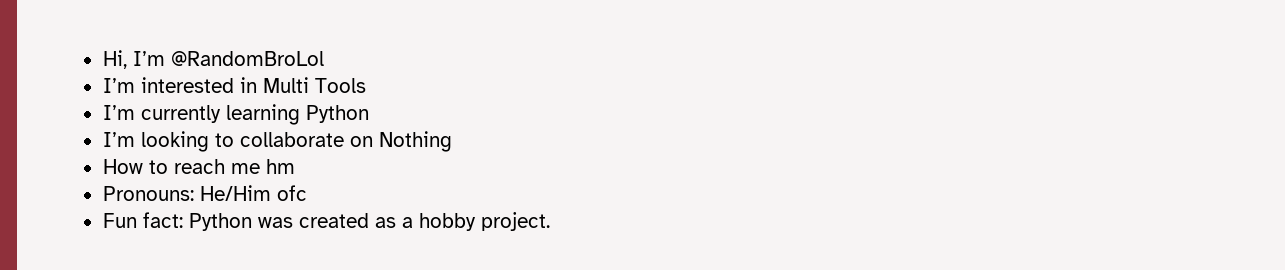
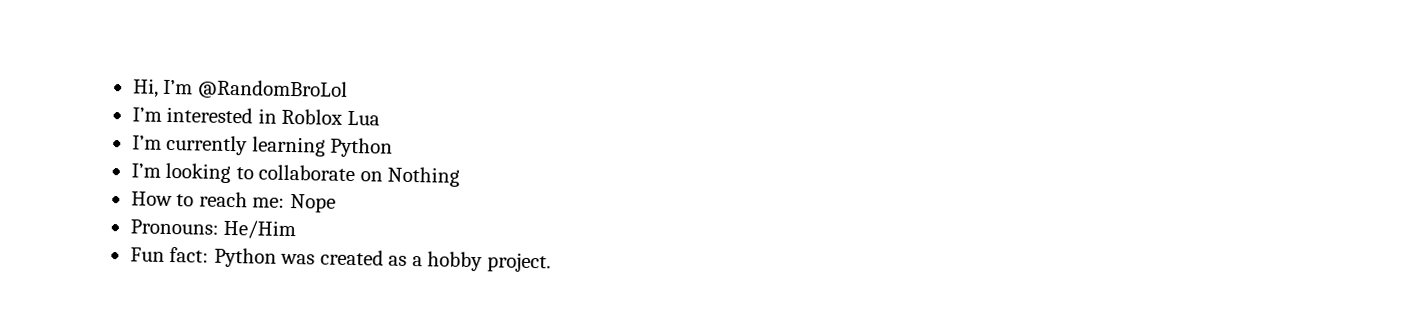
[262,77,366,93] Multi Tools -> [281,108,380,126] Roblox Lua
[230,159,295,174] me hm -> [252,193,336,213] me: Nope
[276,185,307,201] ofc -> (297, 229) none

